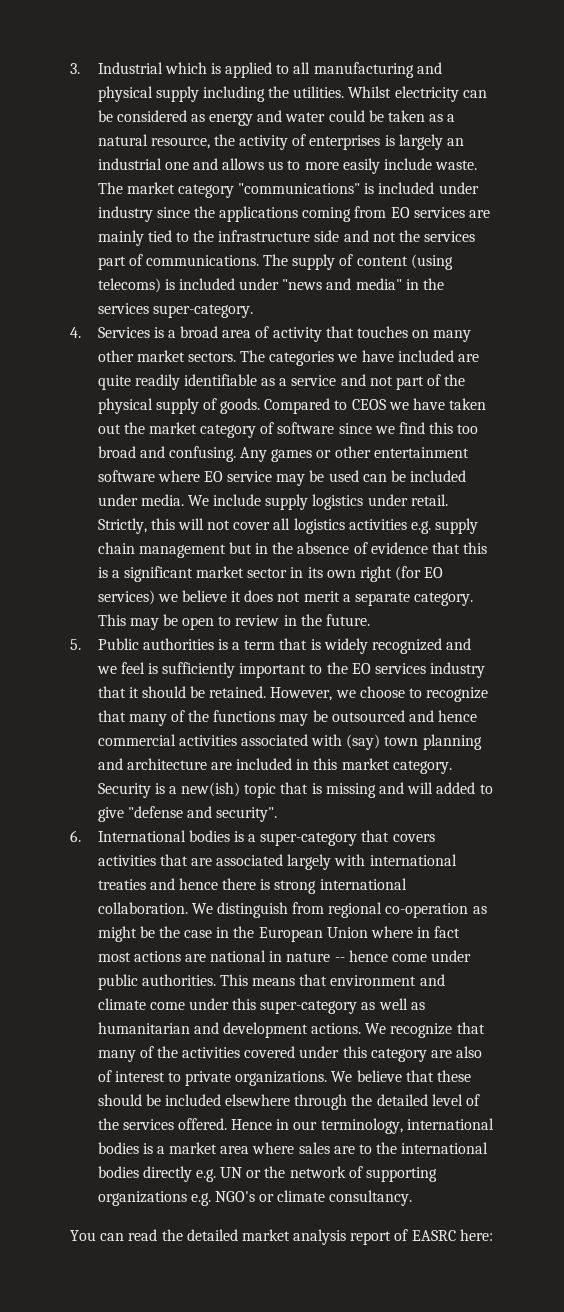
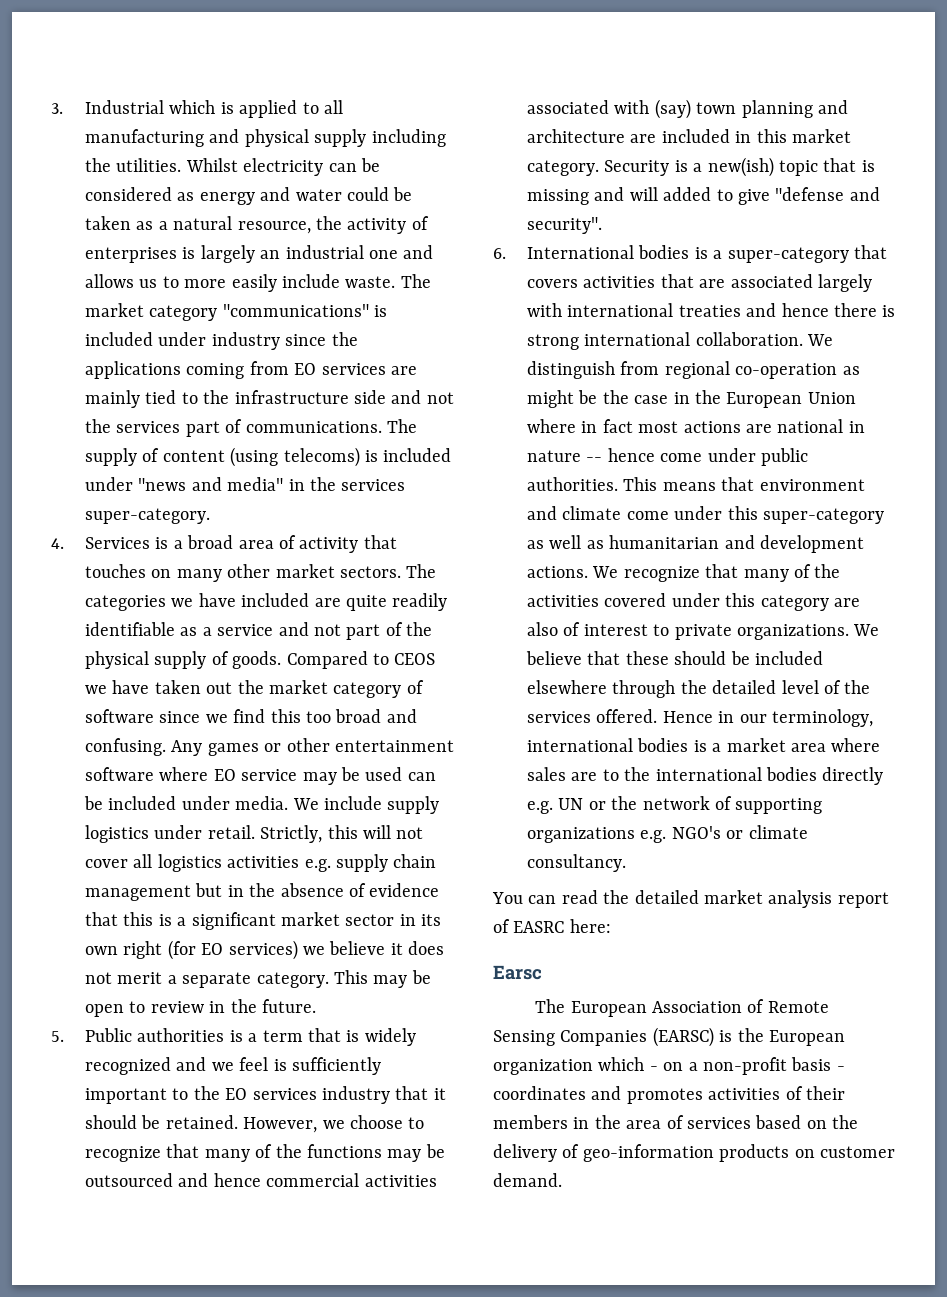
(493, 1235) none -> [493,965,542,980] [535,999,829,1017] [493,1027,845,1047] [493,1057,845,1075] [493,1086,845,1104] [493,1115,859,1129] [493,1144,895,1162] [493,1173,562,1187] // Earsc // The European Association of Remote Sensing Companies (EARSC) is the European organization which - on a non-profit basis - coordinates and promotes activities of their members in the area of services based on the delivery of geo-information products on customer demand.

